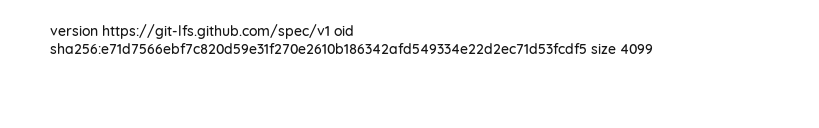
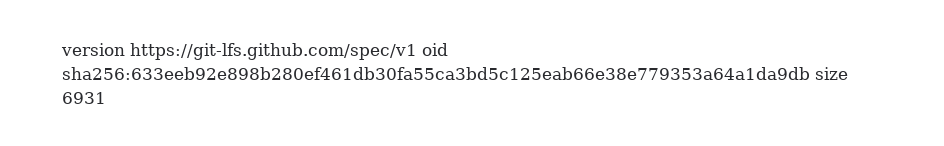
[50,43,653,54] sha256:e71d7566ebf7c820d59e31f270e2610b186342afd549334e22d2ec71d53fcdf5 size 4099 -> [62,67,848,80] [62,92,106,104] sha256:633eeb92e898b280ef461db30fa55ca3bd5c125eab66e38e779353a64a1da9db size 6931

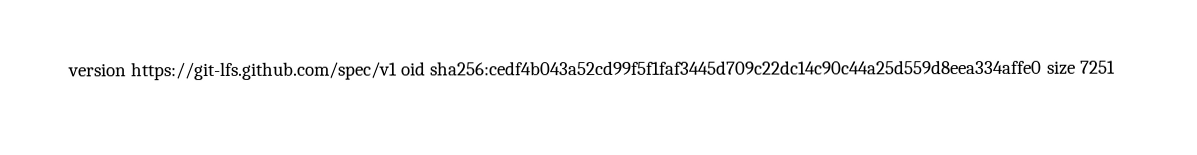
[62,67,848,80] [62,92,106,104] sha256:633eeb92e898b280ef461db30fa55ca3bd5c125eab66e38e779353a64a1da9db size 6931 -> [429,59,1115,76] sha256:cedf4b043a52cd99f5f1faf3445d709c22dc14c90c44a25d559d8eea334affe0 size 7251

